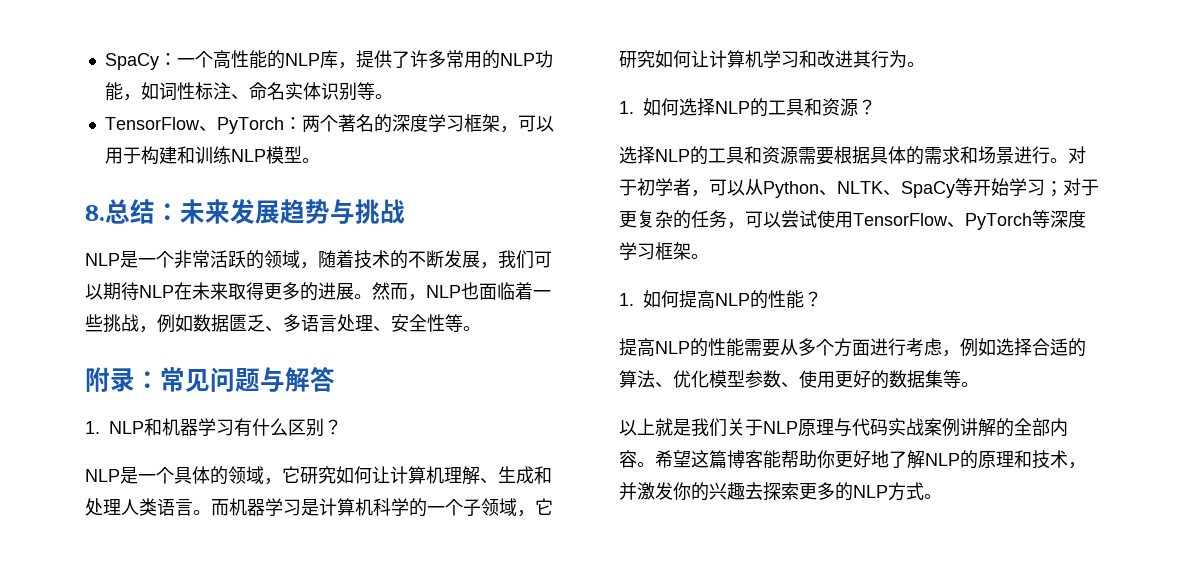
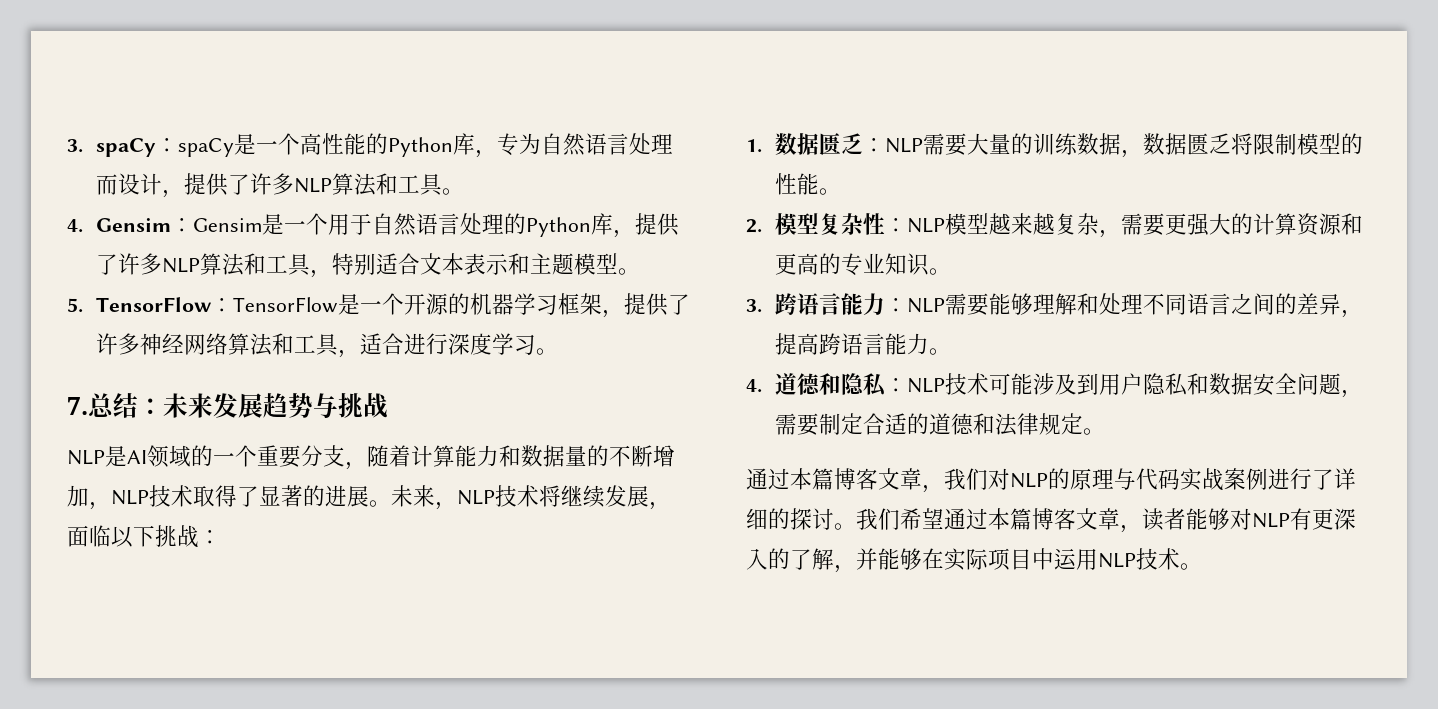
[104,50,553,70] [104,82,393,101] [104,114,554,134] [104,146,320,165] [85,205,105,221] SpaCy：一个高性能的NLP库，提供了许多常用的NLP功能，如词性标注、命名实体识别等。 // TensorFlow、PyTorch：两个著名的深度学习框架，可以用于构建和训练NLP模型。 // 8. -> [67,133,674,158] [96,173,465,198] [67,213,680,238] [96,253,641,278] [67,293,691,318] [96,333,559,358] [67,397,88,415] 3. spaCy：spaCy是一个高性能的Python库，专为自然语言处理而设计，提供了许多NLP算法和工具。 // 4. Gensim：Gensim是一个用于自然语言处理的Python库，提供了许多NLP算法和工具，特别适合文本表示和主题模型。 // 5. TensorFlow：TensorFlow是一个开源的机器学习框架，提供了许多神经网络算法和工具，适合进行深度学习。 // 7.
[138,250,552,269] [85,282,551,301] [85,314,481,333] [85,367,335,392] [85,418,342,437] [85,466,552,485] [85,498,553,517] [619,50,925,68] [619,98,876,117] [619,146,1086,165] [619,178,1099,198] [619,210,1086,230] [619,242,709,260] [619,290,822,309] [619,338,1086,357] [619,370,979,389] [619,418,798,437] 一个非常活跃的领域，随着技术的不断发展，我们可以期待NLP在未来取得更多的进展。然而，NLP也面临着一些挑战，例如数据匮乏、多语言处理、安全性等。 // 附录：常见问题与解答 // 1. NLP和机器学习有什么区别？ // NLP是一个具体的领域，它研究如何让计算机理解、生成和处理人类语言。而机器学习是计算机科学的一个子领域，它研究如何让计算机学习和改进其行为。 // 1.如何选择NLP的工具和资源？ // 选择NLP的工具和资源需要根据具体的需求和场景进行。对于初学者，可以从Python、NLTK、SpaCy等开始学习；对于更复杂的任务，可以尝试使用TensorFlow、PyTorch等深度学习框架。 // 1.如何提高NLP的性能？ // 提高NLP的性能需要从多个方面进行考虑，例如选择合适的算法、优化模型参数、使用更好的数据集等。 // 以上就是我们关于NLP -> [127,445,675,470] [67,485,671,510] [67,525,221,548] [746,133,1364,158] [775,173,842,195] [746,213,1364,238] [775,253,952,276] [746,293,1364,318] [775,333,952,355] [746,373,1364,398] [775,413,1106,436] [746,468,1070,493] AI领域的一个重要分支，随着计算能力和数据量的不断增加，NLP技术取得了显著的进展。未来，NLP技术将继续发展，面临以下挑战： // 1.数据匮乏：NLP需要大量的训练数据，数据匮乏将限制模型的性能。 // 2.模型复杂性：NLP模型越来越复杂，需要更强大的计算资源和更高的专业知识。 // 3.跨语言能力：NLP需要能够理解和处理不同语言之间的差异，提高跨语言能力。 // 4.道德和隐私：NLP技术可能涉及到用户隐私和数据安全问题，需要制定合适的道德和法律规定。 // 通过本篇博客文章，我们对NLP的
[960,418,1068,437] [619,450,1086,469] [619,482,924,501] 讲解的全部内容。希望这篇博客能帮助你更好地了解NLP的原理和技术，并激发你的兴趣去探索更多的NLP方式 -> [1268,468,1356,490] [746,508,1356,533] [746,548,1180,573] 进行了详细的探讨。我们希望通过本篇博客文章，读者能够对NLP有更深入的了解，并能够在实际项目中运用NLP技术

